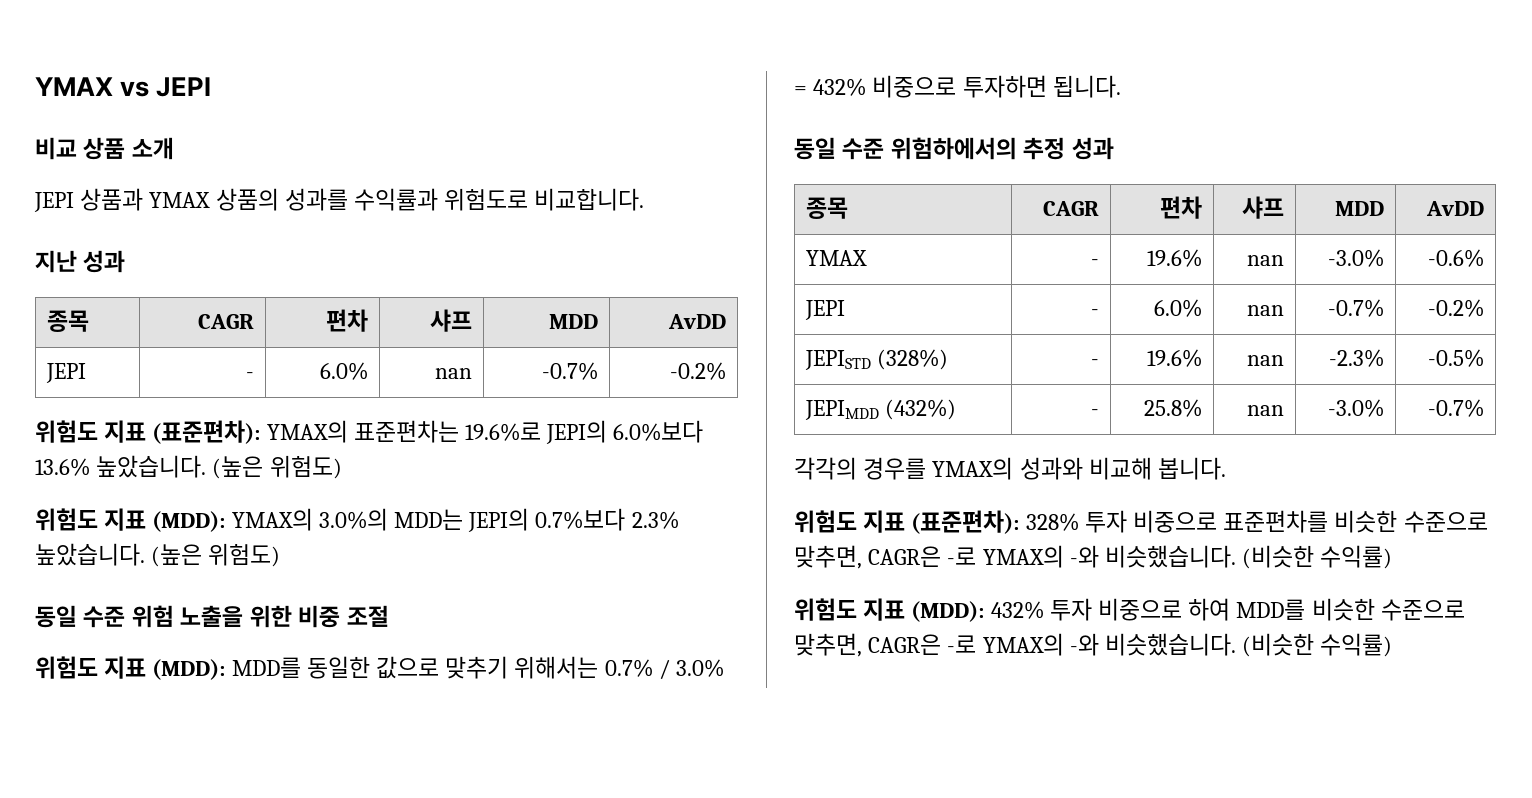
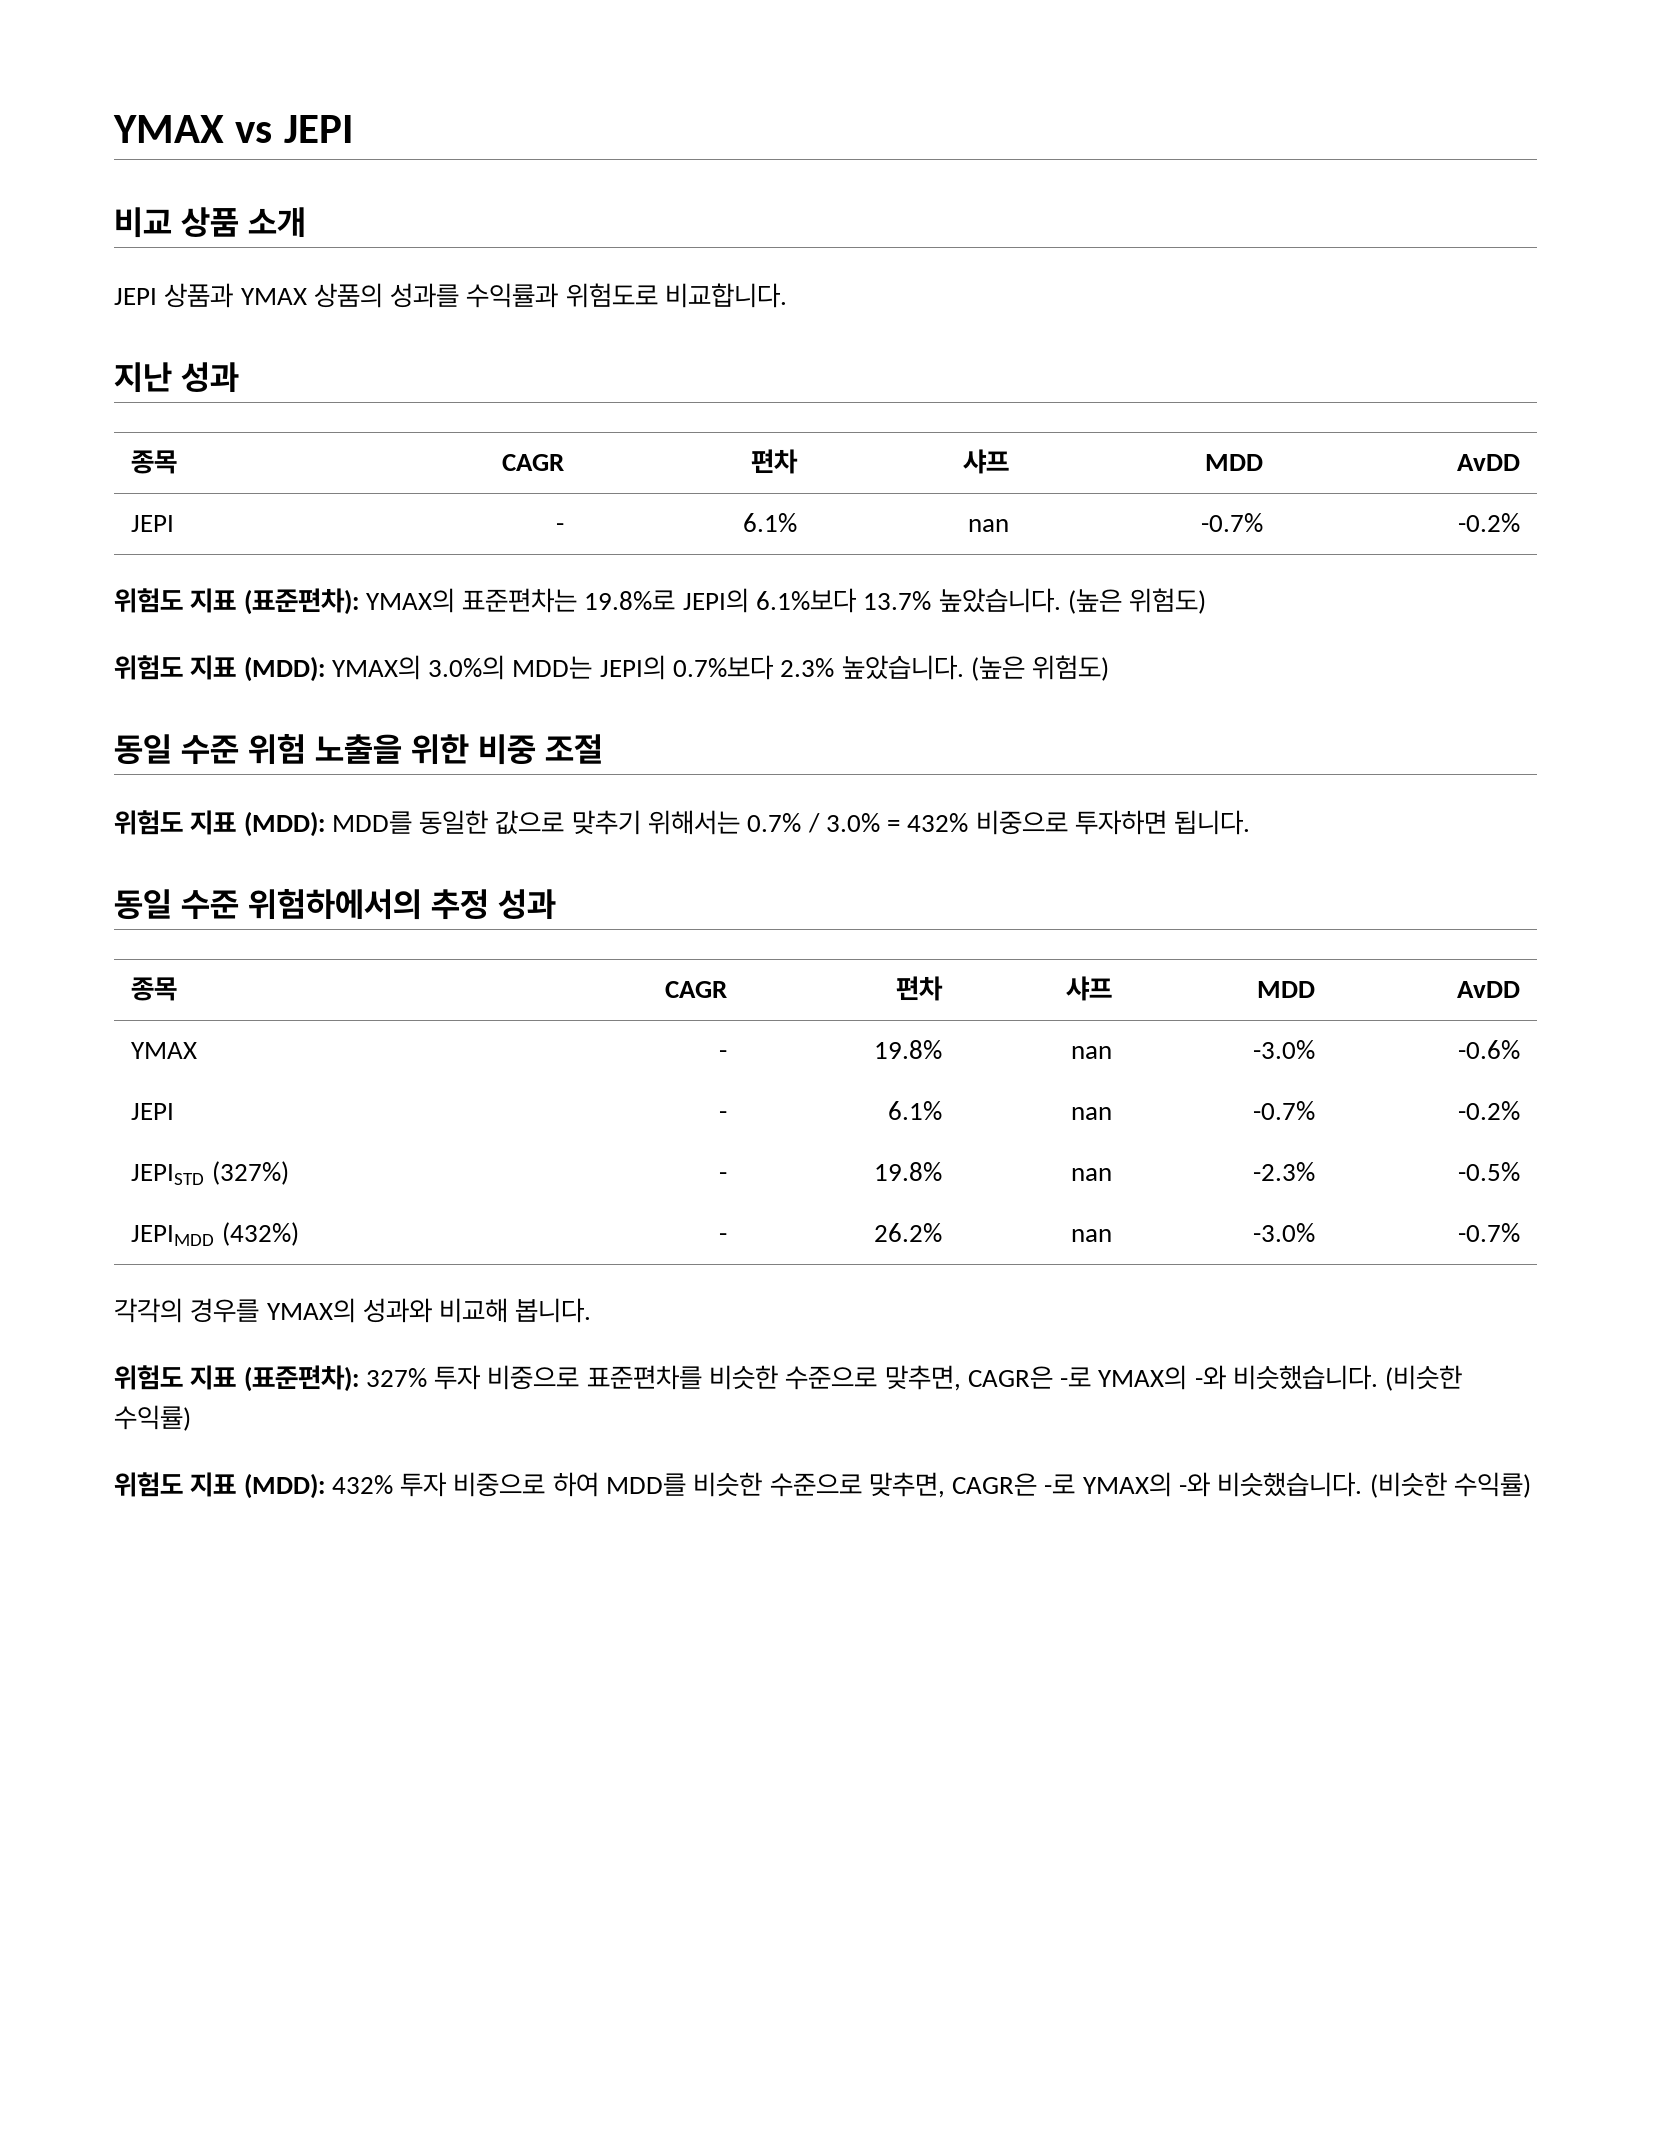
[319,362,368,380] 6.0% -> [742,513,797,532] 6.1%
[465,420,704,444] [35,458,90,476] 19.6%로 JEPI의 6.0%보다 13.6% -> [584,588,932,613] 19.8%로 JEPI의 6.1%보다 13.7%
[1146,249,1202,267] 19.6% -> [873,1040,942,1059] 19.8%
[1153,299,1202,317] 6.0% -> [887,1101,942,1120] 6.1%
[877,349,949,370] [1090,359,1099,366] [1146,349,1202,367] (328%) | - | 19.6% -> [211,1161,289,1185] [718,1172,727,1181] [873,1162,942,1181] (327%) | - | 19.8%
[1143,399,1202,417] 25.8% -> [873,1223,942,1242] 26.2%
[1025,513,1079,531] 328% -> [365,1368,427,1387] 327%

